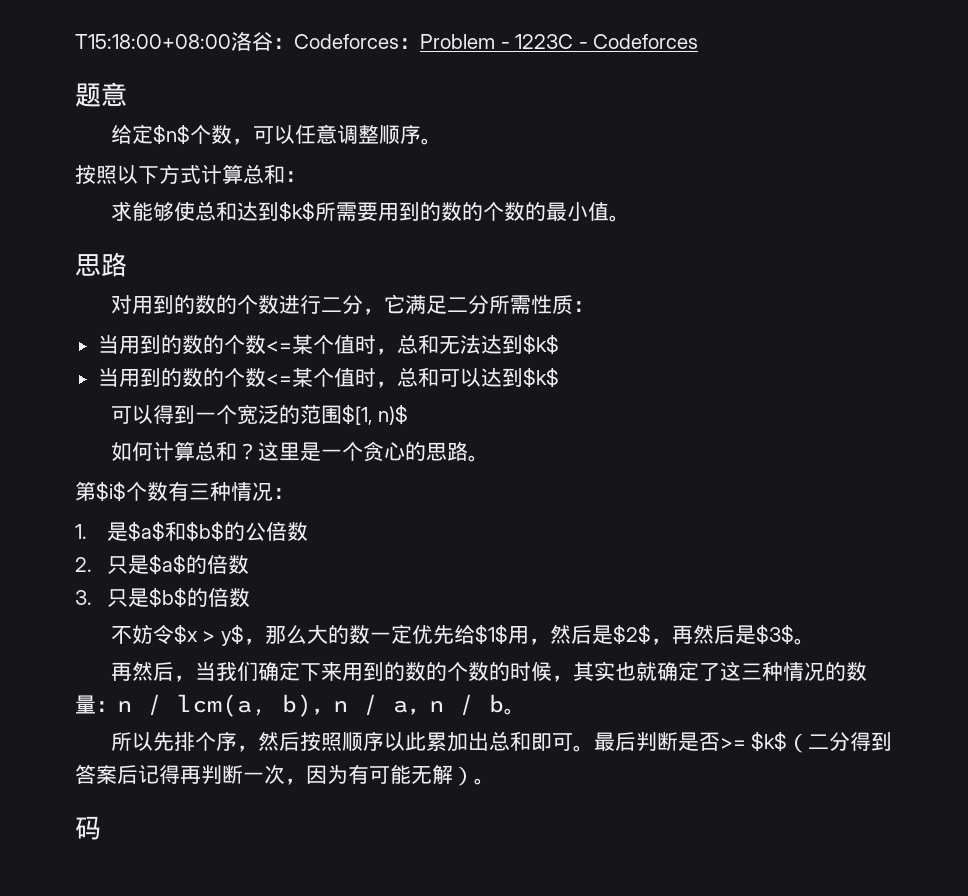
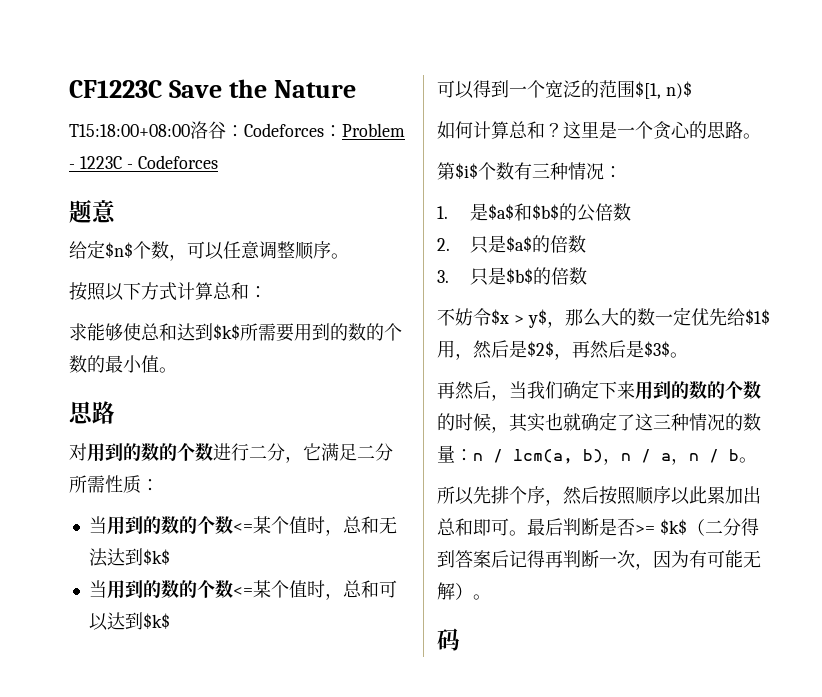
(75, 41) none -> [69,79,356,98] CF1223C Save the Nature //

